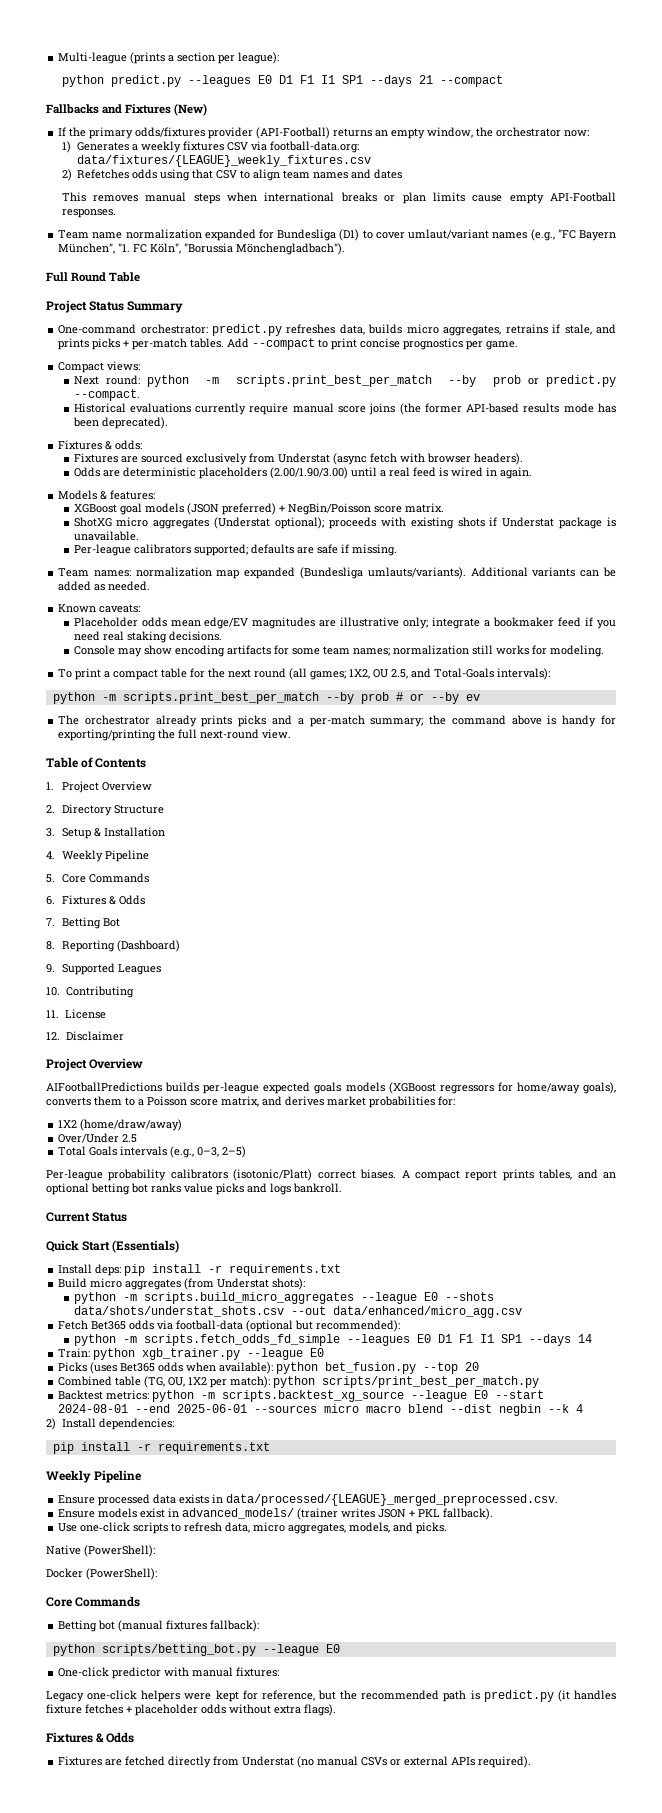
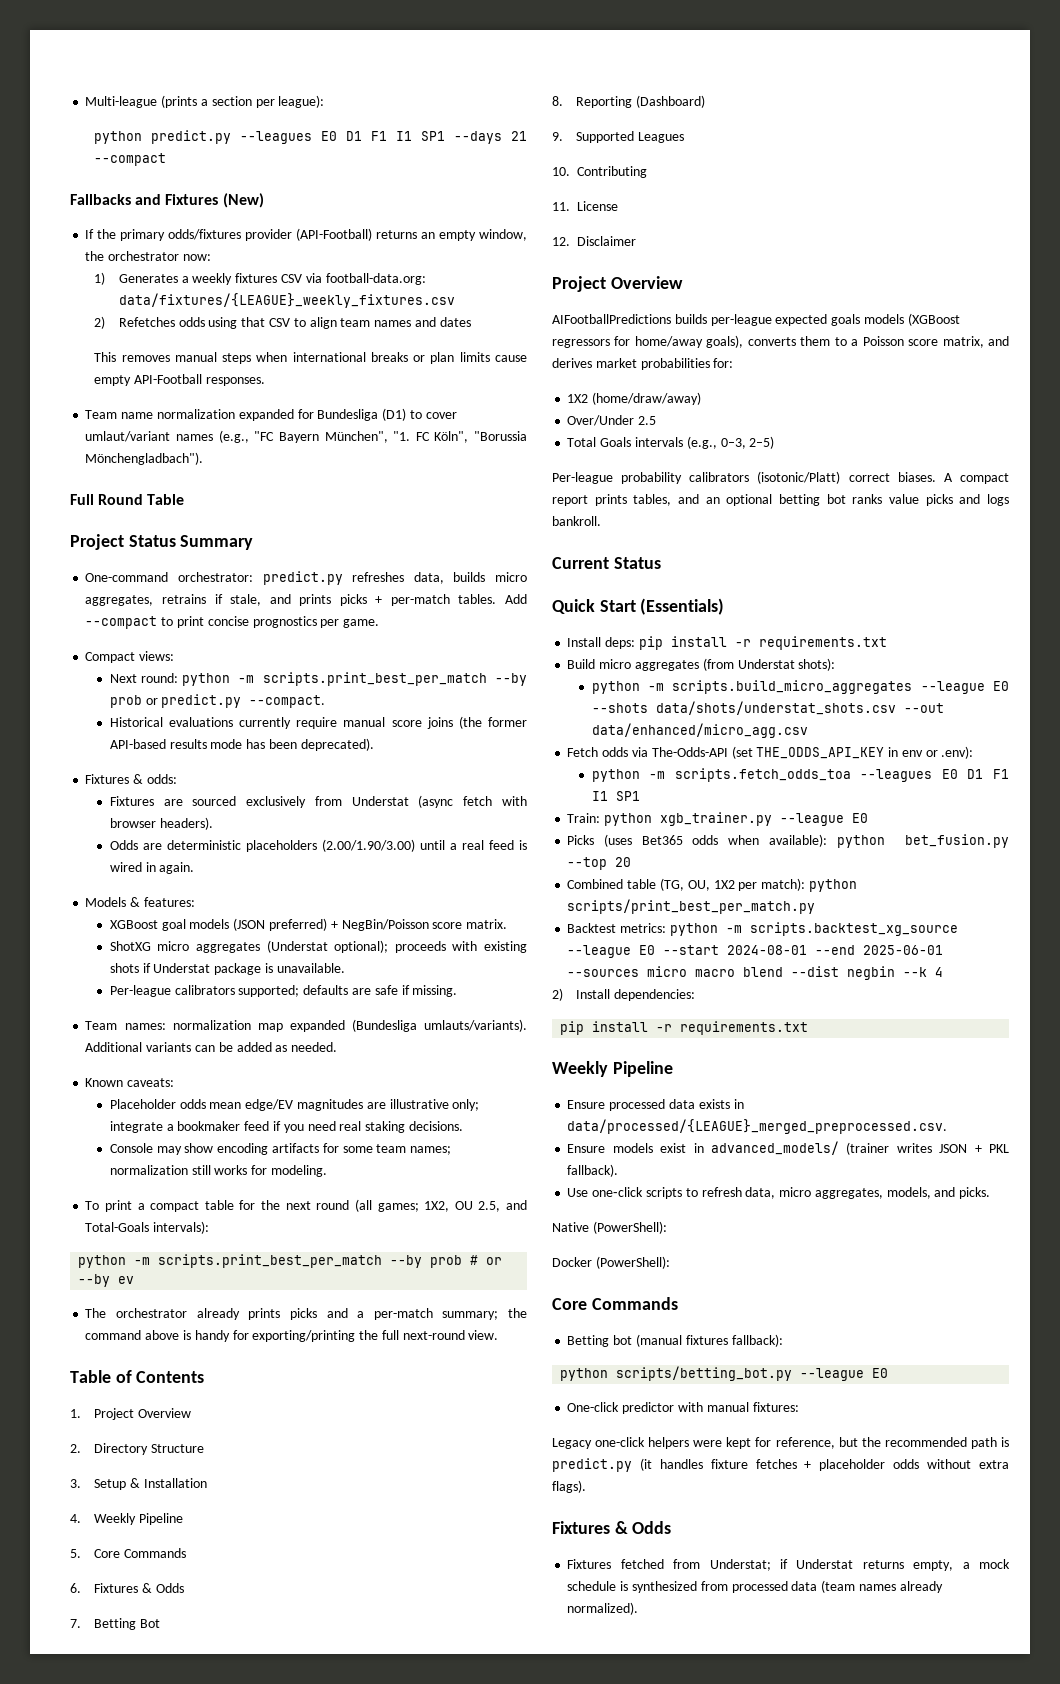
[91,1321,127,1330] Bet365 -> (599, 752) none
[176,1320,401,1332] [73,1334,592,1346] football-data (optional but recommended): // python -m scripts.fetch_odds_fd_simple --leagues E0 D1 F1 I1 SP1 --days 14 -> [651,746,974,759] [591,768,1010,782] [591,791,640,801] The-Odds-API (set THE_ODDS_API_KEY in env or .env): // python -m scripts.fetch_odds_toa --leagues E0 D1 F1 I1 SP1
[105,1756,532,1768] are fetched directly from Understat (no manual CSVs or external APIs required). -> [620,1559,1010,1571] [567,1580,943,1593] [567,1602,639,1615] fetched from Understat; if Understat returns empty, a mock schedule is synthesized from processed data (team names already normalized).

